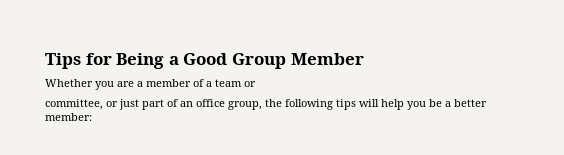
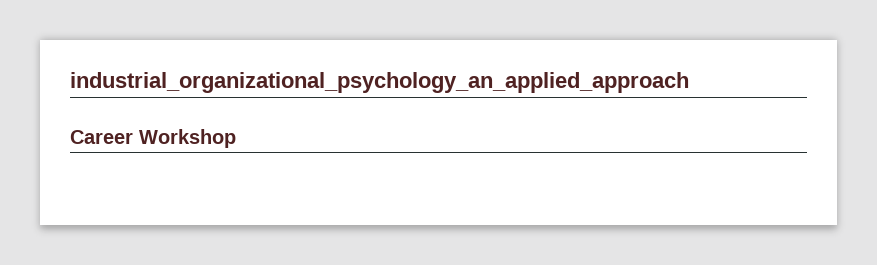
[45,53,364,69] [45,79,256,90] [45,99,487,110] [45,113,92,121] Tips for Being a Good Group Member // Whether you are a member of a team or // committee, or just part of an office group, the following tips will help you be a better member: -> [70,72,689,93] [70,129,236,148] industrial_organizational_psychology_an_applied_approach // Career Workshop

